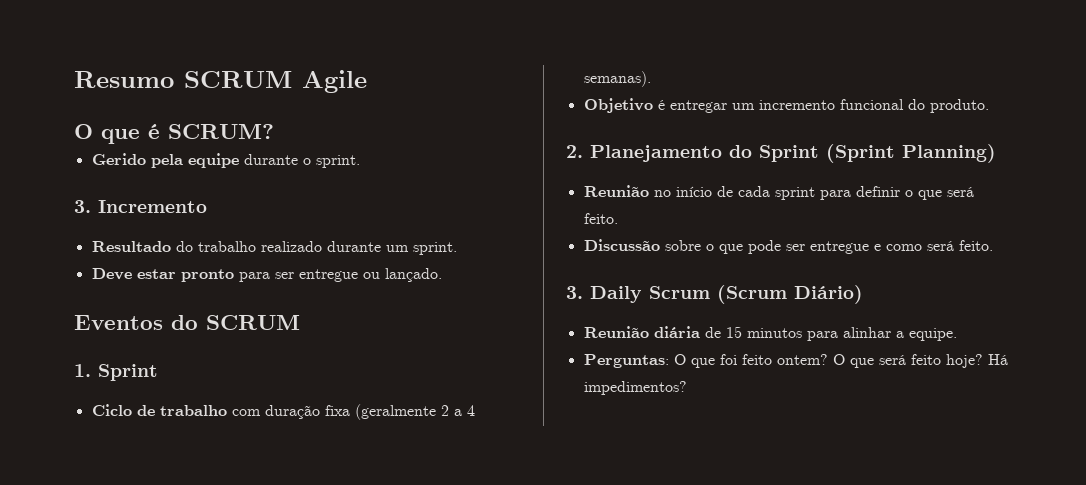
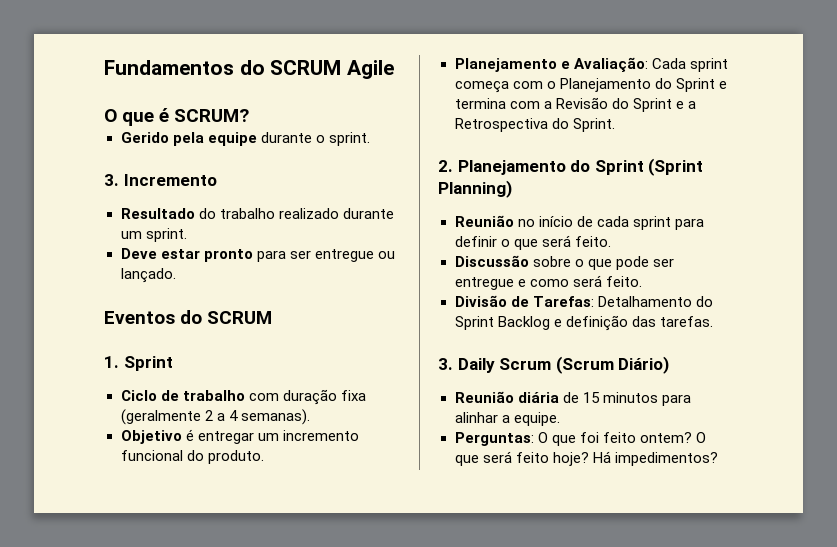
[74,71,174,88] Resumo -> [104,60,265,75] Fundamentos do
(989, 106) none -> [454,57,728,72] [454,78,727,93] [454,97,696,112] [454,118,615,132] // Planejamento e Avaliação: Cada sprint começa com o Planejamento do Sprint e termina com a Revisão do Sprint e a Retrospectiva do Sprint.
(993, 245) none -> [454,295,713,307] [454,315,713,331] // Divisão de Tarefas: Detalhamento do Sprint Backlog e definição das tarefas.

